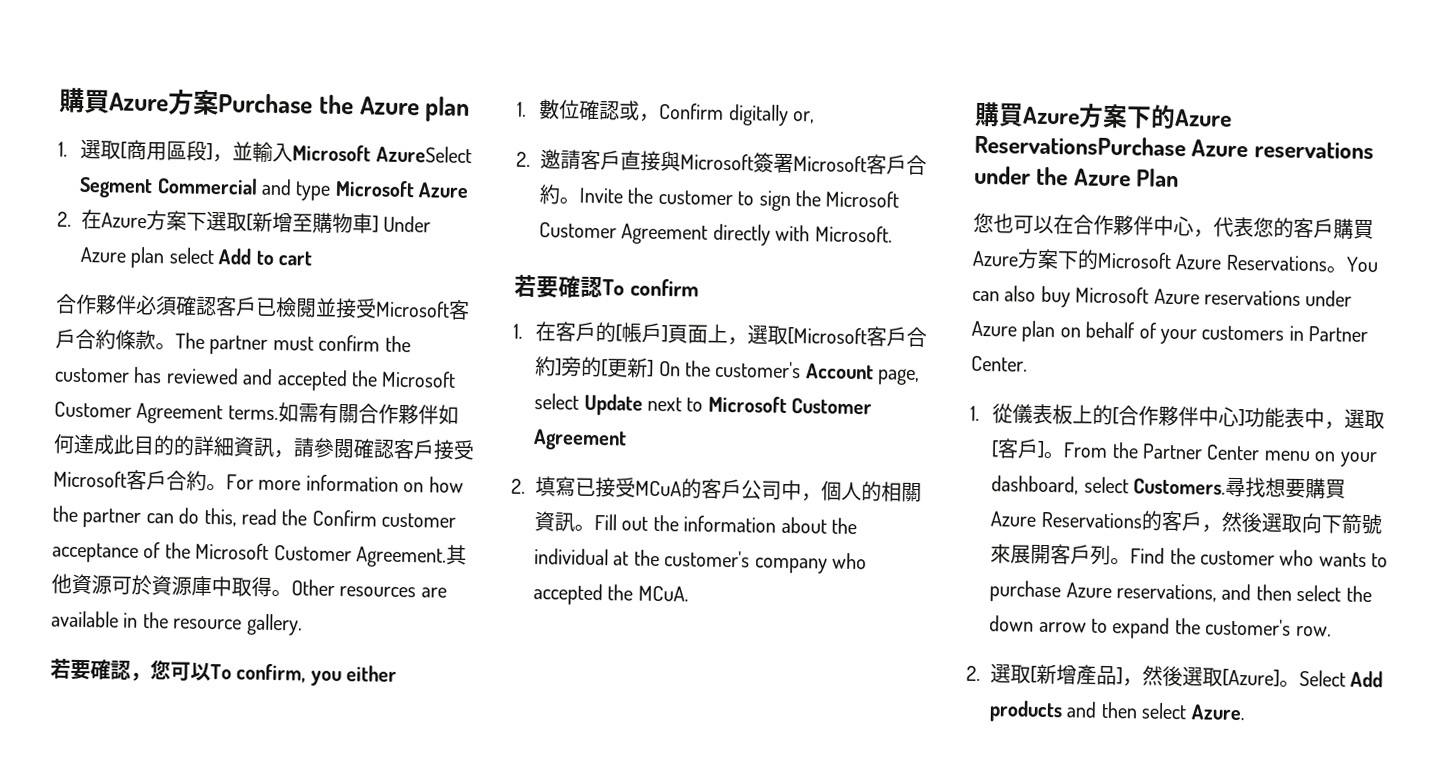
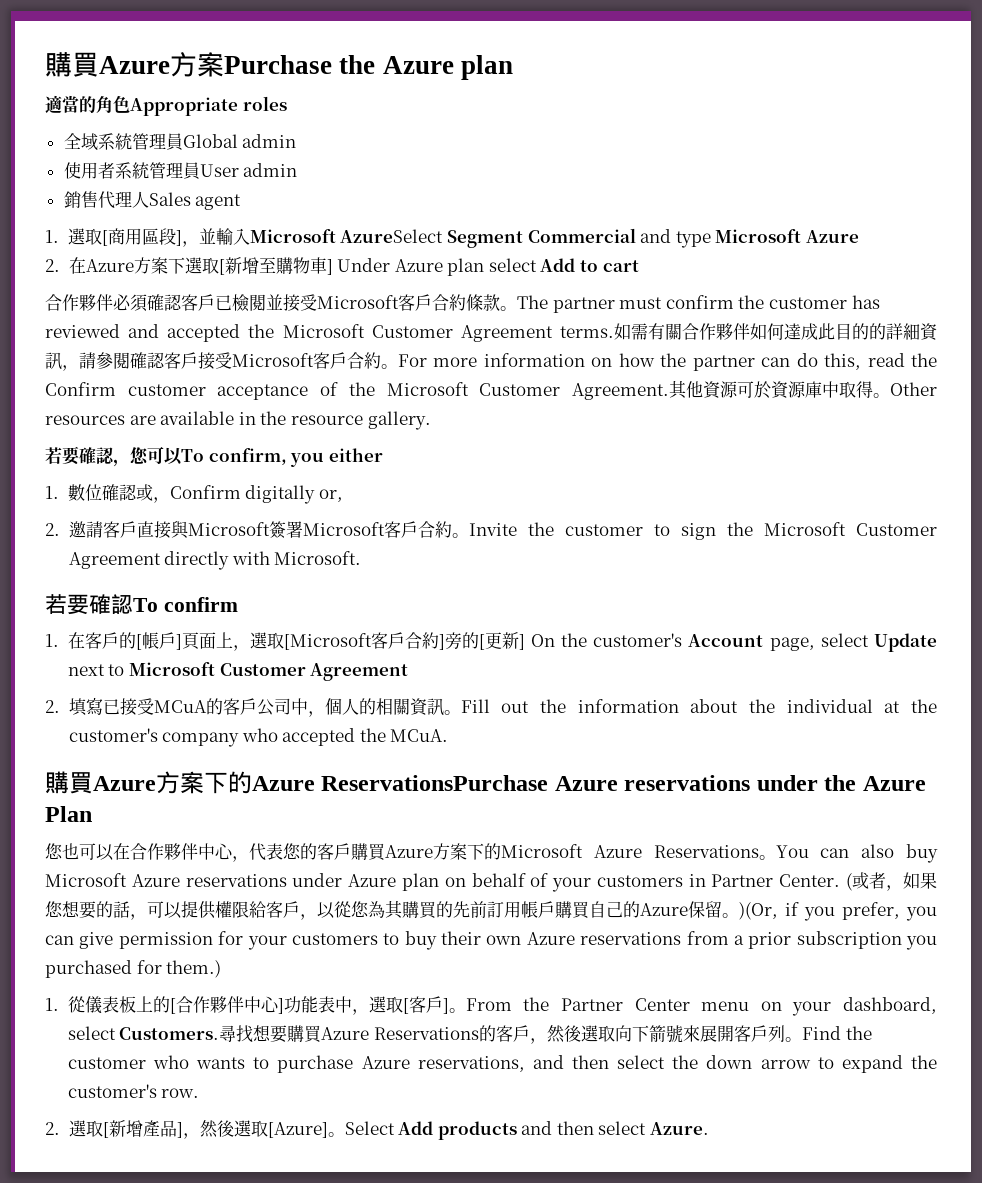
(471, 109) none -> [45,95,287,116] [63,133,297,151] [63,162,298,179] [63,191,242,210] // 適當的角色Appropriate roles // 全域系統管理員Global admin // 使用者系統管理員User admin // 銷售代理人Sales agent
(1028, 363) none -> [846,872,938,891] [45,900,937,921] [45,931,937,950] [45,960,222,978] (或者，如果您想要的話，可以提供權限給客戶，以從您為其購買的先前訂用帳戶購買自己的Azure保留。)(Or, if you prefer, you can give permission for your customers to buy their own Azure reservations from a prior subscription you purchased for them.)

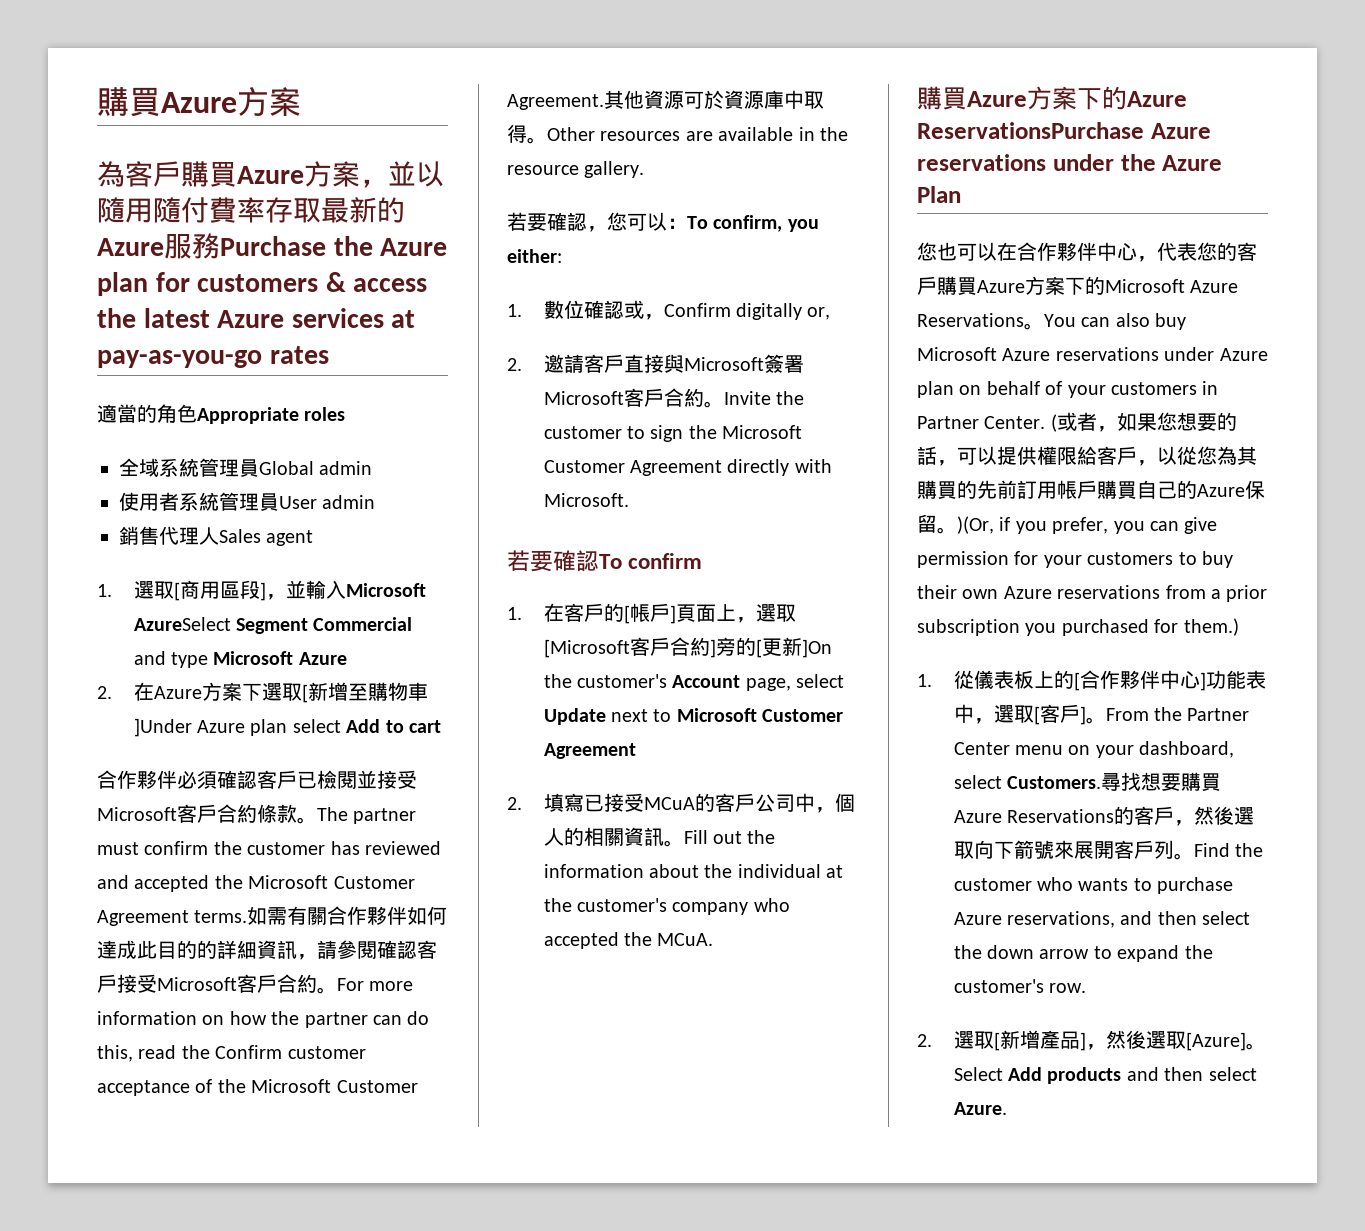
[45,52,513,80] 購買Azure方案Purchase the Azure plan -> [97,87,301,117] [97,161,444,188] [97,197,405,223] [97,233,448,259] [97,272,428,296] [97,308,416,328] [97,346,329,368] 購買Azure方案 // 為客戶購買Azure方案，並以隨用隨付費率存取最新的Azure服務Purchase the Azure plan for customers & access the latest Azure services at pay-as-you-go rates
[326,258,391,275] ] Under -> [133,718,192,737] ]Under
(183, 456) none -> [667,218,687,229] ：
[328,448,383,462] either -> [507,249,562,263] either:
[518,634,555,650] ] On -> [801,639,832,658] ]On

